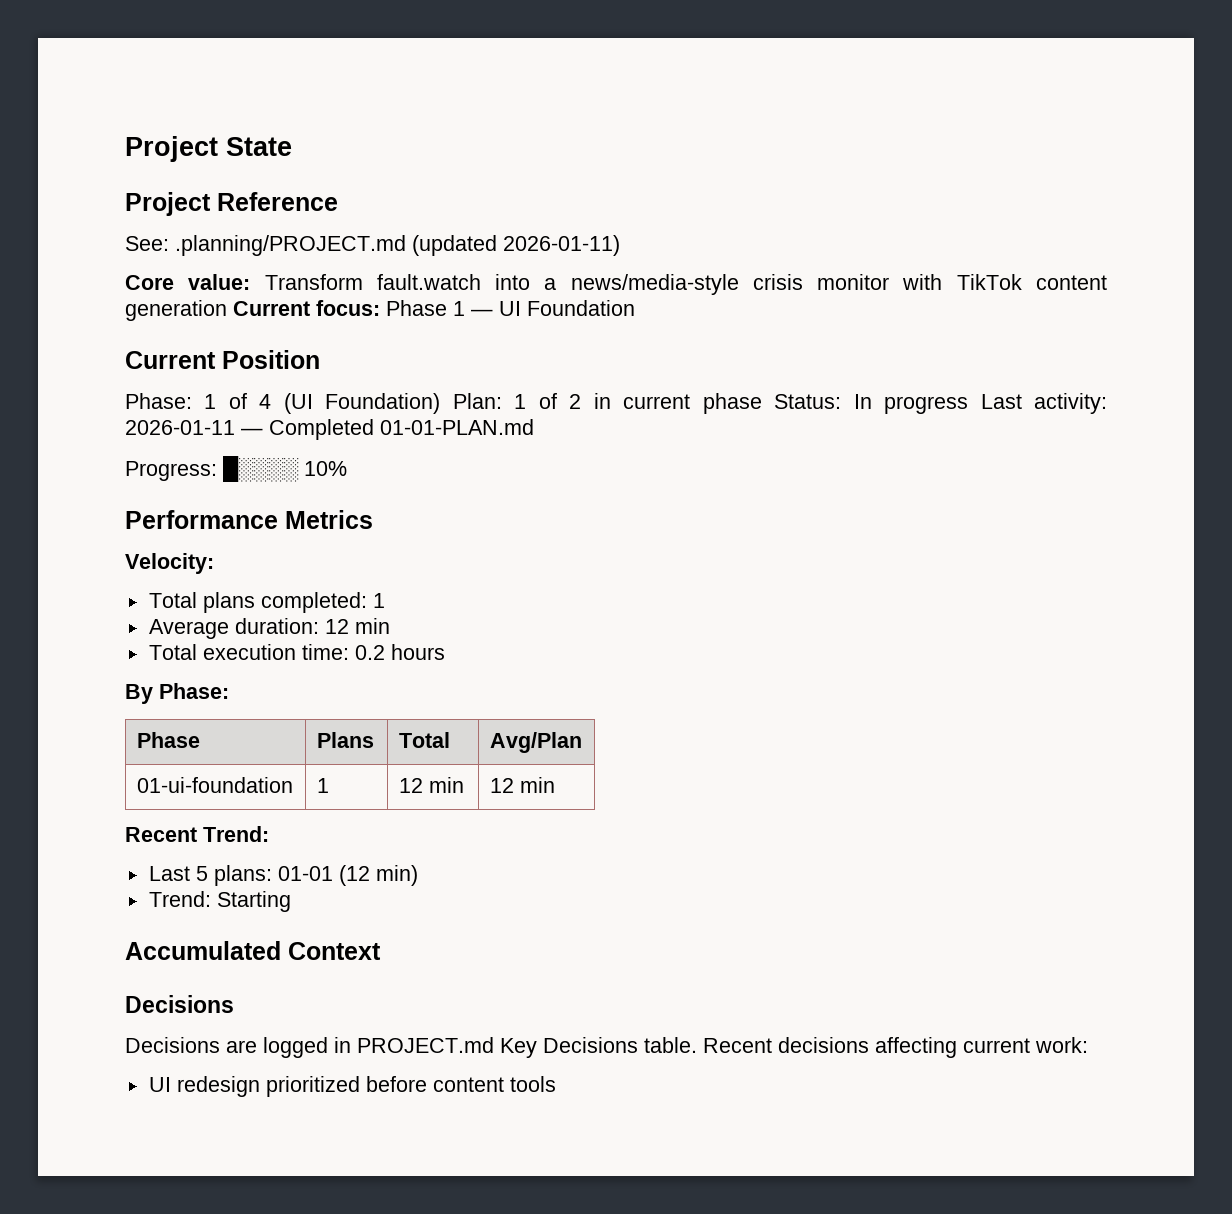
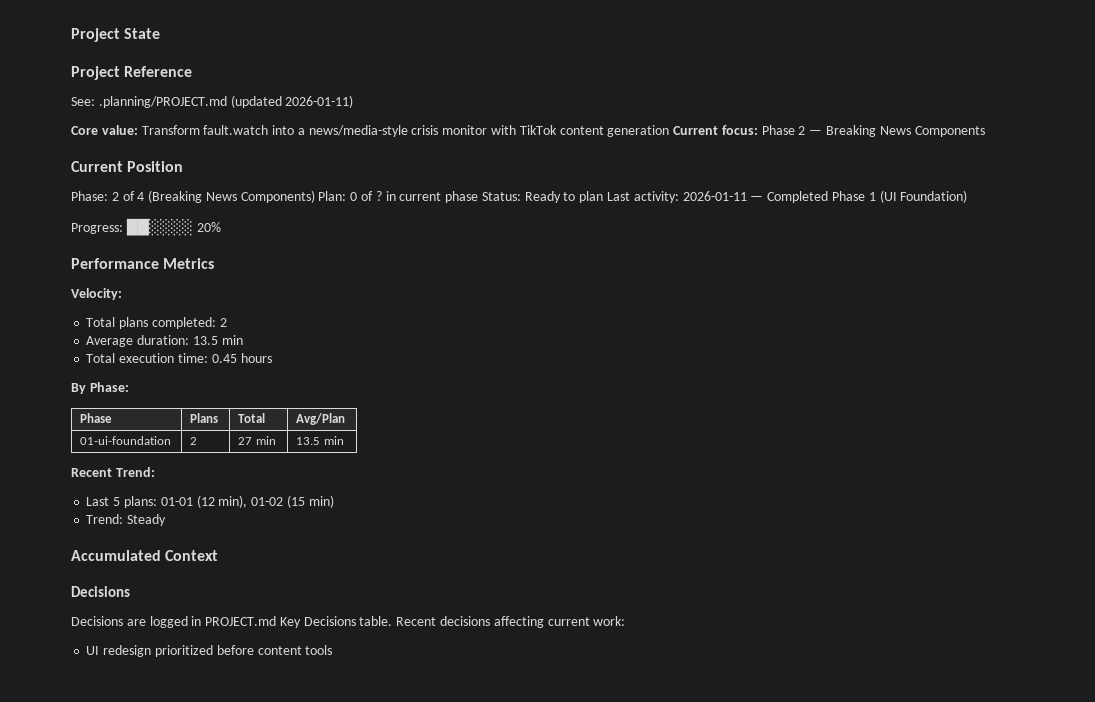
[453,300,635,316] 1 — UI Foundation -> [798,125,985,137] 2 — Breaking News Components
[204,394,217,409] 1 -> [111,192,119,201] 2
[283,393,582,414] (UI Foundation) Plan: 1 of 2 -> [148,190,382,203] (Breaking News Components) Plan: 0 of ?
[853,394,969,414] In progress -> [524,191,604,203] Ready to plan
[380,419,534,435] 01-01-PLAN.md -> [831,190,968,203] Phase 1 (UI Foundation)
[223,456,347,482] █░░░░ 10% -> [125,218,221,236] ██░░░░ 20%
[372,593,385,608] 1 -> [219,318,227,327] 2
[324,619,349,634] 12 -> [192,336,218,345] 13.5
[354,645,385,660] 0.2 -> [211,354,237,363] 0.45
[316,778,329,793] [398,778,423,793] 1 | 12 -> [190,437,198,445] [238,437,253,445] 2 | 27
[489,778,514,793] 12 -> [296,437,321,445] 13.5
(370, 875) none -> [218,495,305,508] min), 01-02 (15
[216,891,291,912] Starting -> [127,514,167,526] Steady

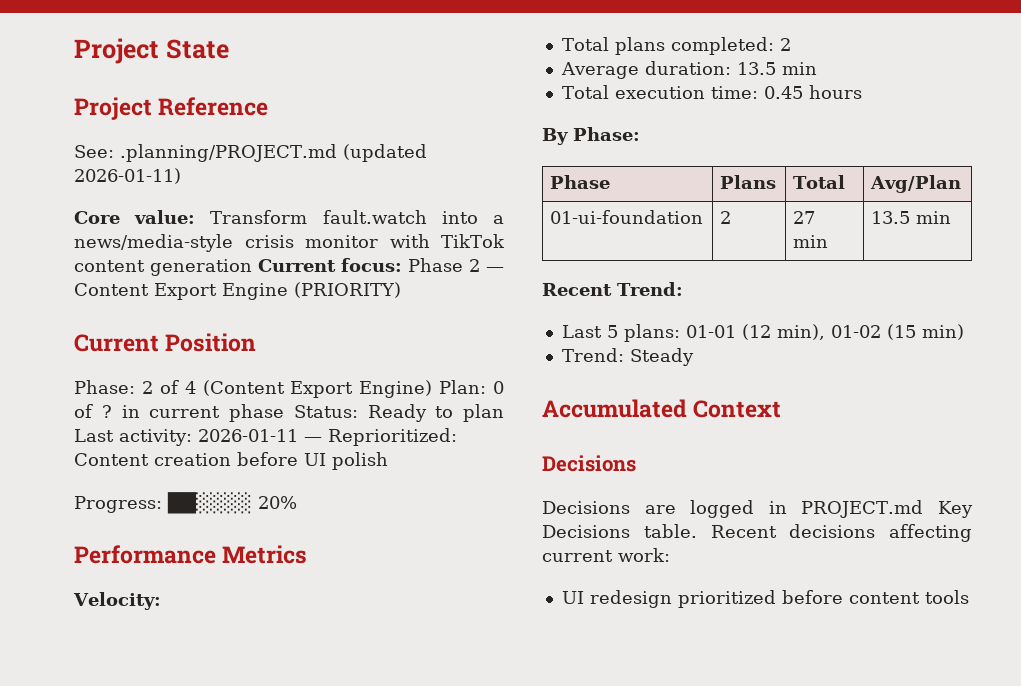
[826,125,985,137] Breaking News Components -> [74,282,401,300] Content Export Engine (PRIORITY)
[148,190,315,203] (Breaking News Components) -> [202,380,433,398] (Content Export Engine)
[767,190,968,203] Completed Phase 1 (UI Foundation) -> [328,428,457,446] [74,452,388,470] Reprioritized: Content creation before UI polish

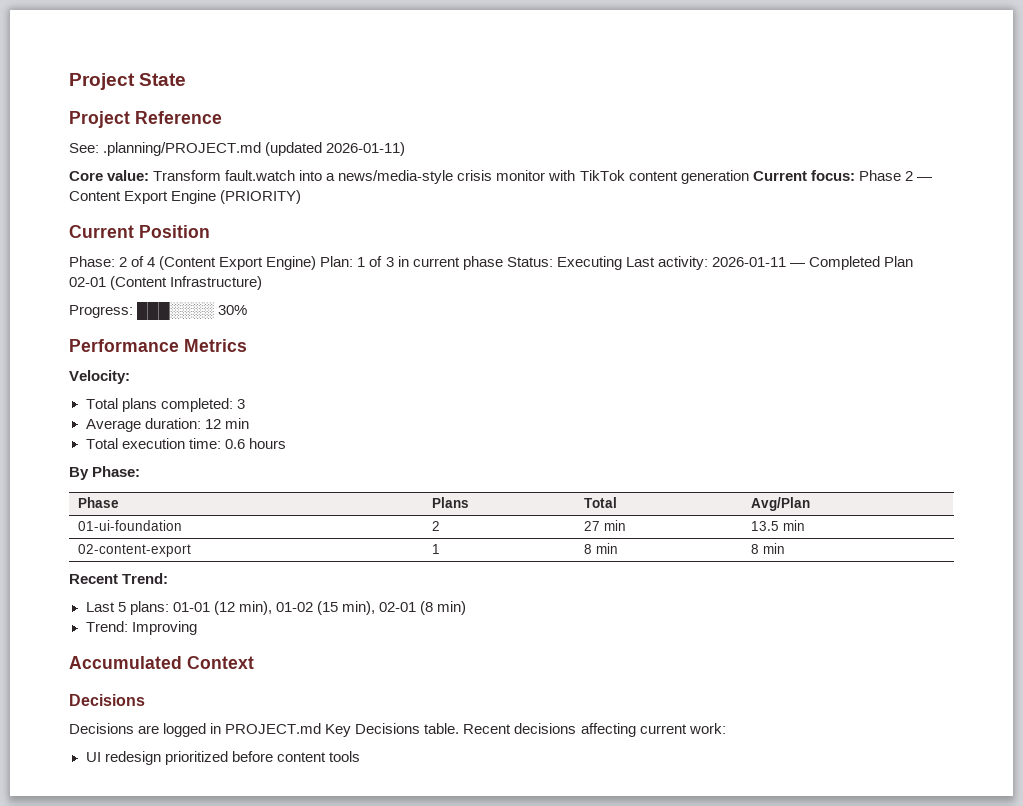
[493,381,504,394] [74,404,112,418] 0 of ? -> [357,256,394,267] 1 of 3
[367,404,504,422] Ready to plan -> [556,256,622,270] Executing
[328,428,457,446] [74,452,388,470] Reprioritized: Content creation before UI polish -> [808,256,914,270] [69,276,263,290] Completed Plan 02-01 (Content Infrastructure)
[167,492,297,514] ██░░░░ 20% -> [137,302,248,320] ███░░░░ 30%
[779,38,791,51] 2 -> [236,399,245,409] 3
[736,62,776,75] 13.5 -> [204,419,221,429] 12
[763,86,803,99] 0.45 -> [224,439,245,449] 0.6
(952, 217) none -> [78,544,192,557] [432,544,441,554] [584,543,619,554] [751,543,786,554] // 02-content-export | 1 | 8 min | 8 min
(916, 332) none -> [341,601,434,615] min), 02-01 (8
[629,348,694,366] Steady -> [131,621,197,635] Improving

